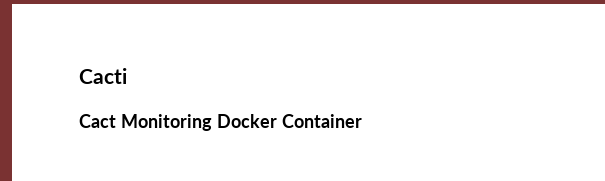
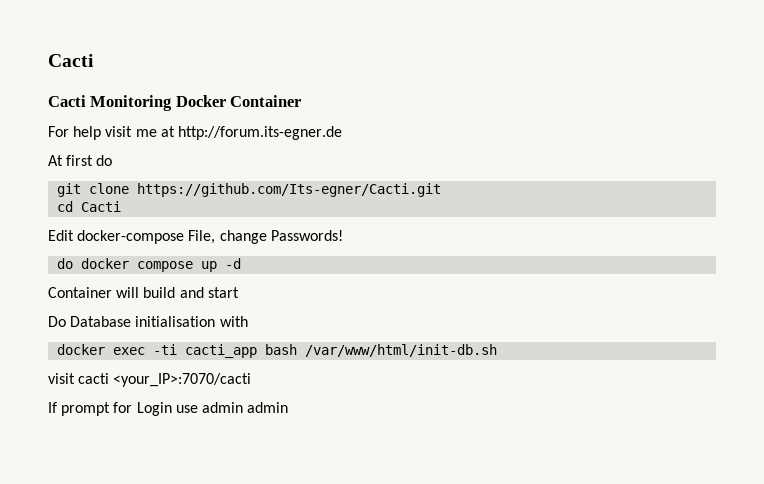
[79,68,127,84] [79,114,116,128] Cacti // Cact -> [48,54,94,67] [48,95,86,107] Cacti // Cacti
(362, 121) none -> [48,126,342,140] [48,155,113,166] [57,183,442,197] [57,201,122,212] [48,230,343,244] [57,258,242,272] [48,287,239,298] [48,316,248,327] [57,344,498,358] [48,373,252,387] [48,402,289,416] // For help visit me at http://forum.its-egner.de // At first do // git clone https://github.com/Its-egner/Cacti.git // cd Cacti // Edit docker-compose File, change Passwords! // do docker compose up -d // Container will build and start // Do Database initialisation with // docker exec -ti cacti_app bash /var/www/html/init-db.sh // visit cacti <your_IP>:7070/cacti // If prompt for Login use admin admin

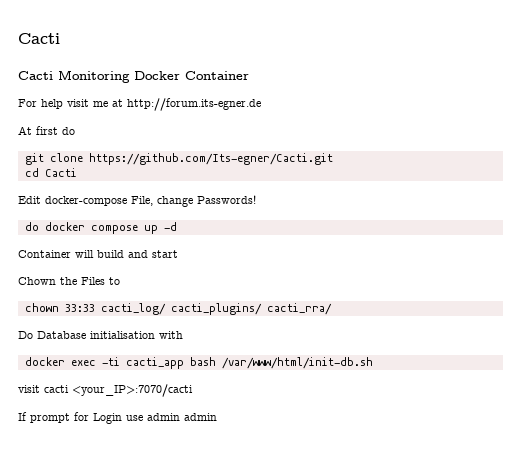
(239, 292) none -> [18,277,120,285] [24,303,332,315] // Chown the Files to // chown 33:33 cacti_log/ cacti_plugins/ cacti_rra/

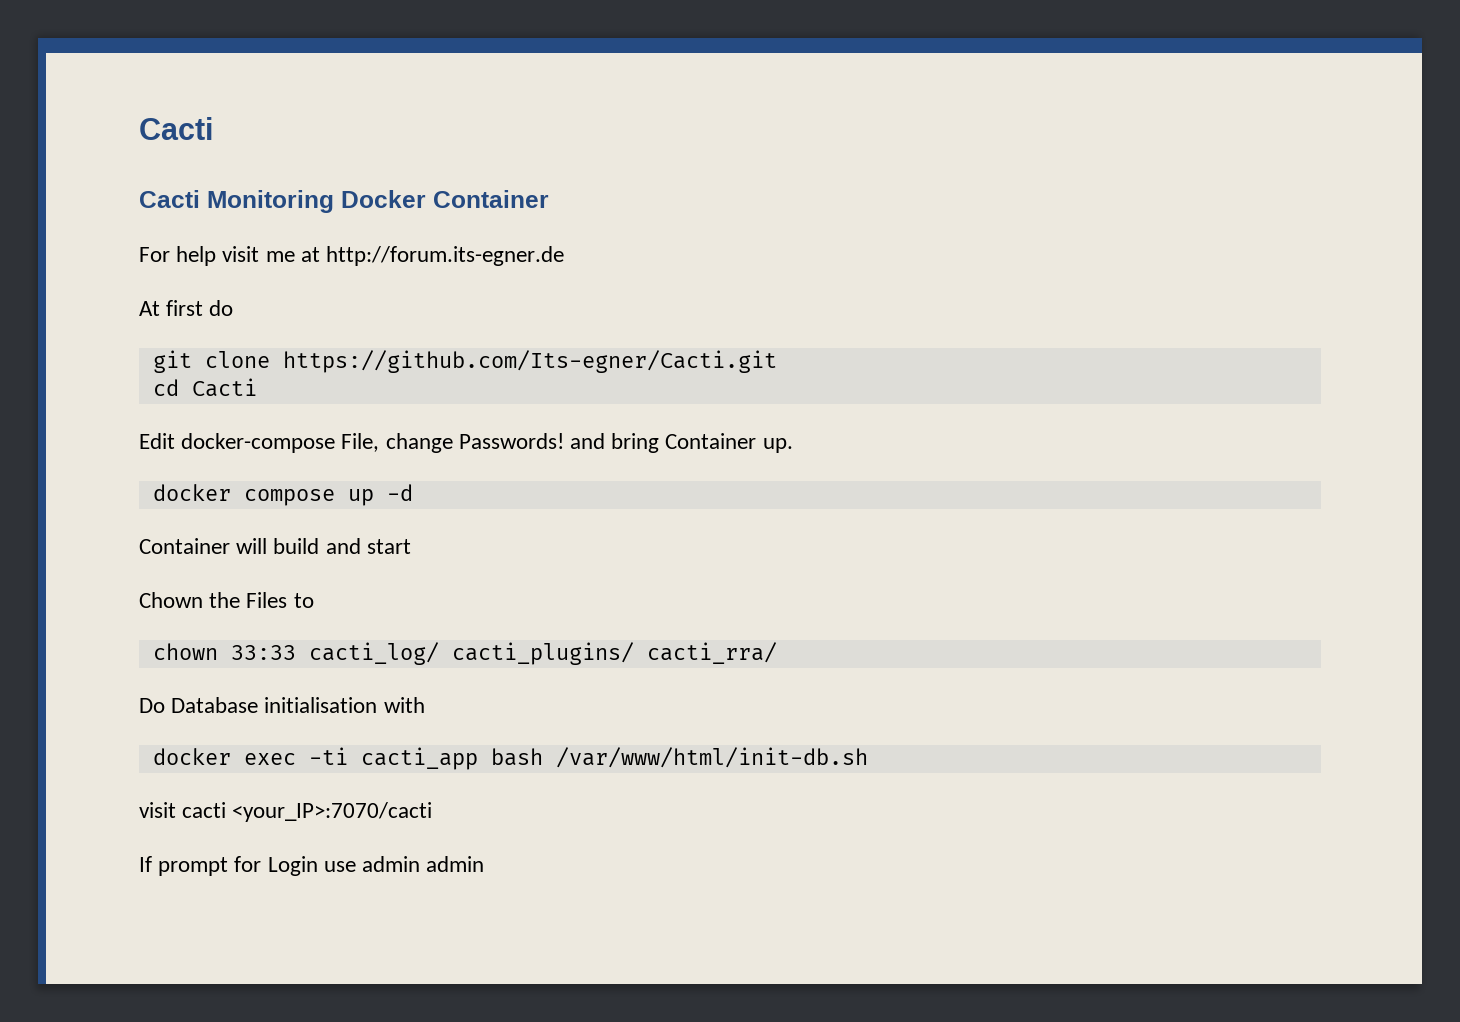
[24,222,39,231] // do -> [570,433,793,453] and bring Container up. //

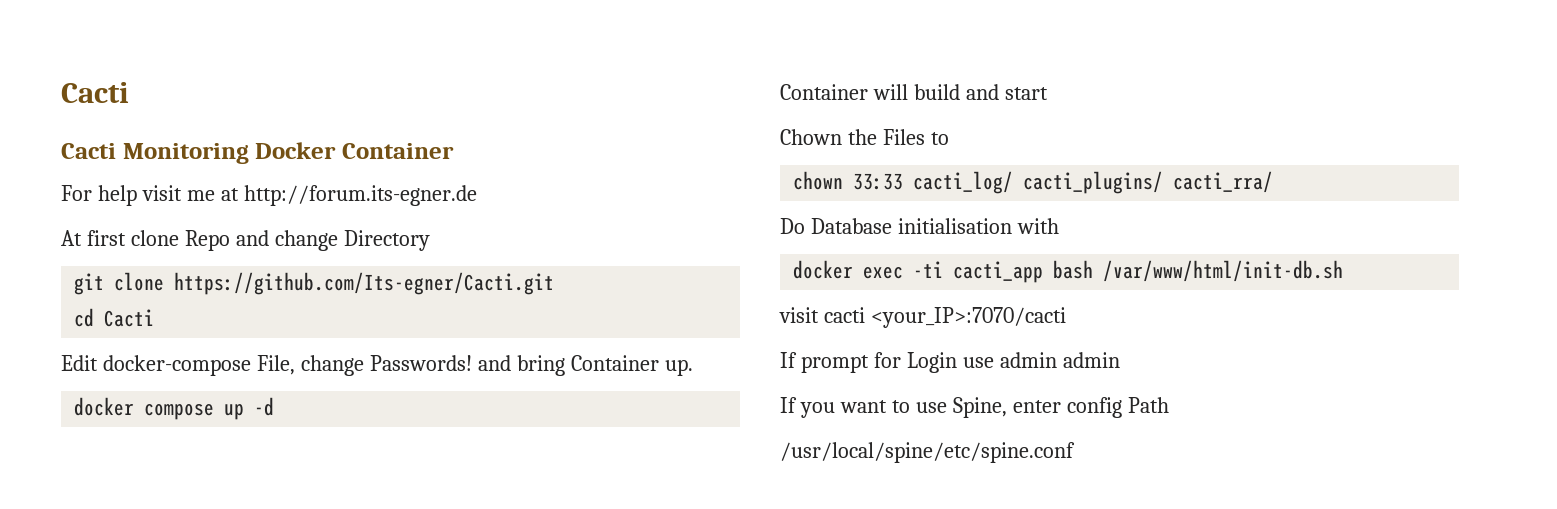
[209,300,234,316] do -> [130,230,430,251] clone Repo and change Directory
(485, 864) none -> [780,397,1169,418] [780,442,1075,463] // If you want to use Spine, enter config Path // /usr/local/spine/etc/spine.conf

